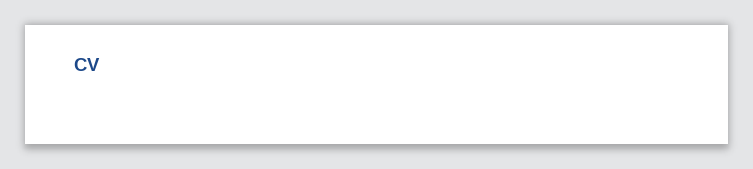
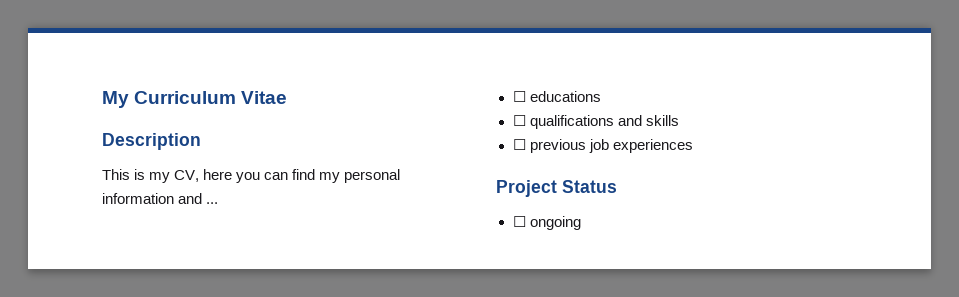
[74,58,100,71] CV -> [102,91,288,108] [102,133,201,150] [102,169,401,183] [102,193,219,204] [512,91,601,102] [512,115,679,129] [512,139,693,153] [496,180,617,197] [512,216,581,230] My Curriculum Vitae // Description // This is my CV, here you can find my personal information and ... // ☐ educations // ☐ qualifications and skills // ☐ previous job experiences // Project Status // ☐ ongoing

